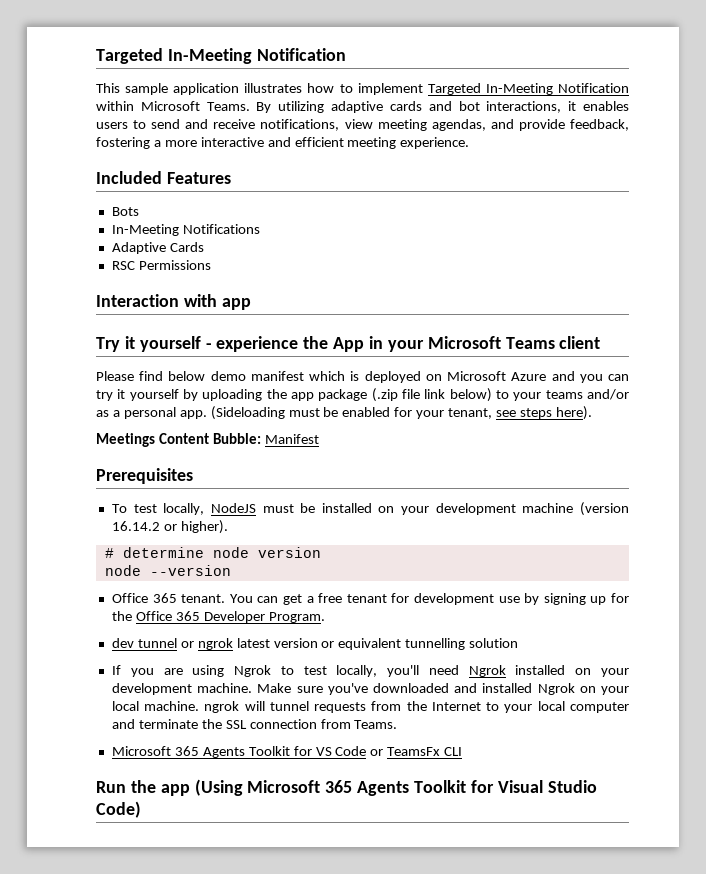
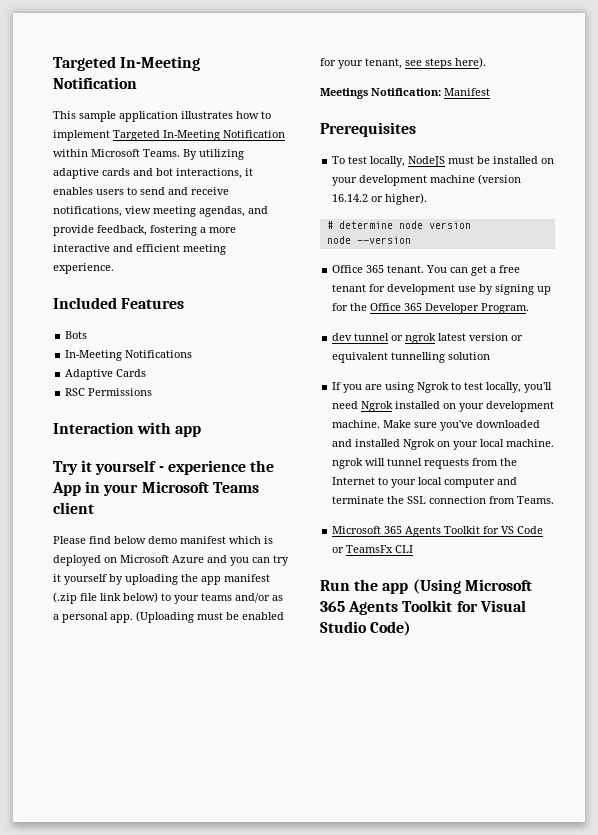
[318,389,368,401] package -> [224,574,270,582] manifest
[210,406,285,420] (Sideloading -> [136,611,194,623] (Uploading
[158,433,261,444] Content Bubble: -> [371,88,441,96] Notification:

